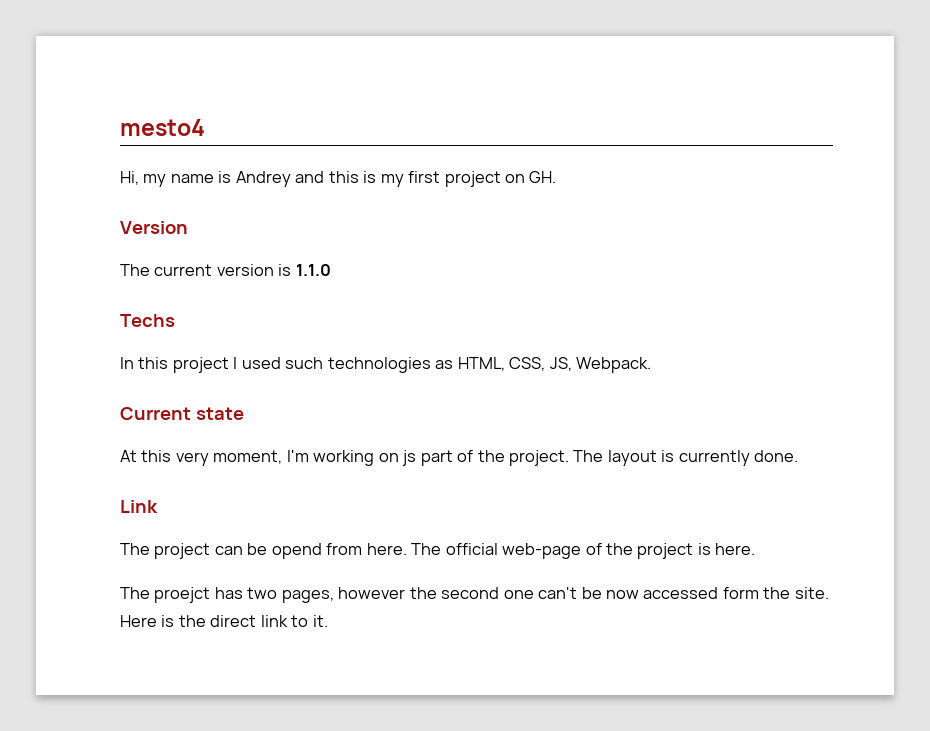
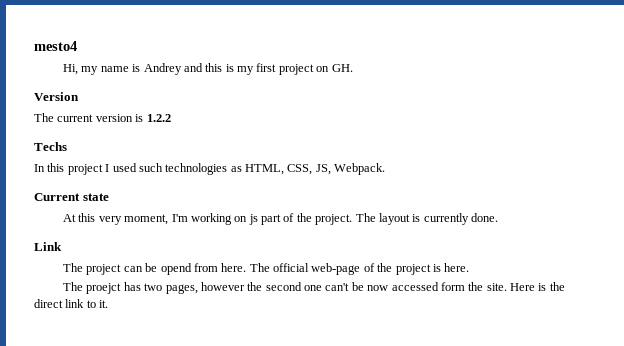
[295,264,331,276] 1.1.0 -> [146,114,171,122] 1.2.2

